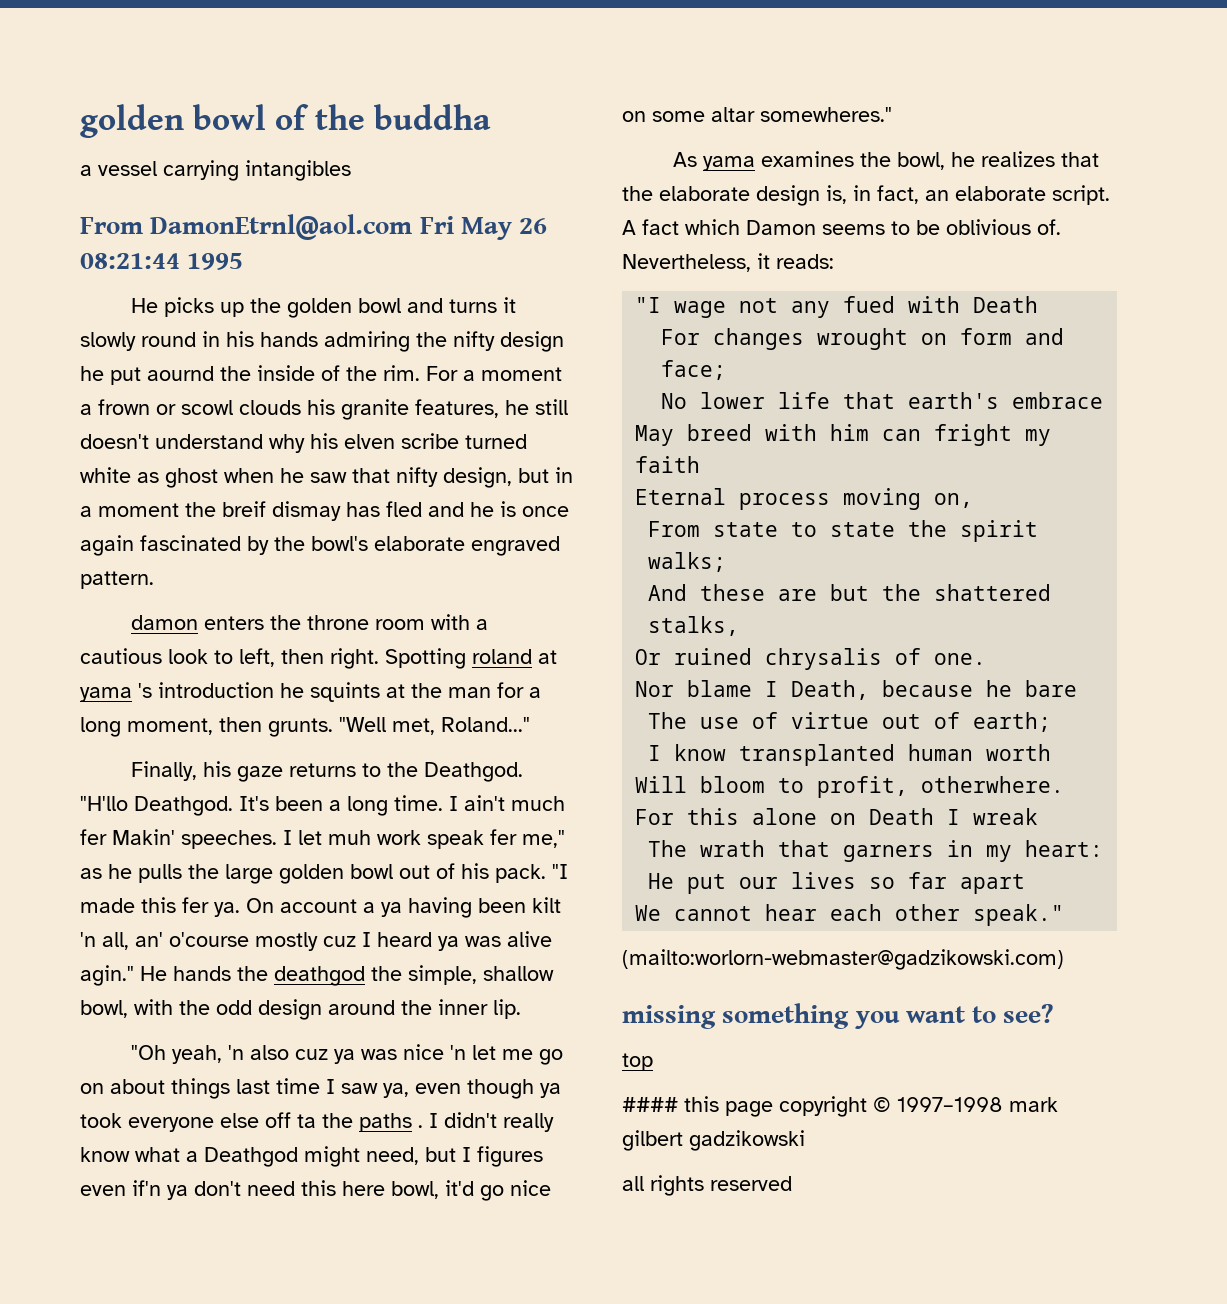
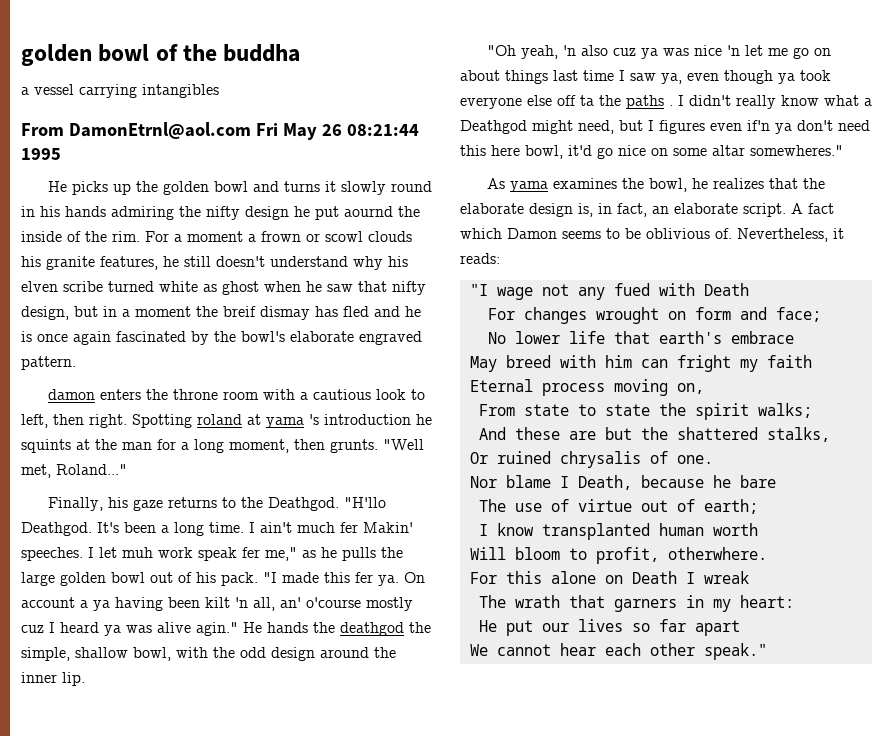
[622,949,1064,970] [622,1003,1054,1029] [622,1053,653,1071] [622,1096,1058,1117] [622,1130,805,1151] [622,1175,792,1196] // (mailto:worlorn-webmaster@gadzikowski.com) // missing something you want to see? // top // #### this page copyright © 1997–1998 mark gilbert gadzikowski // all rights reserved -> (767, 651) none

